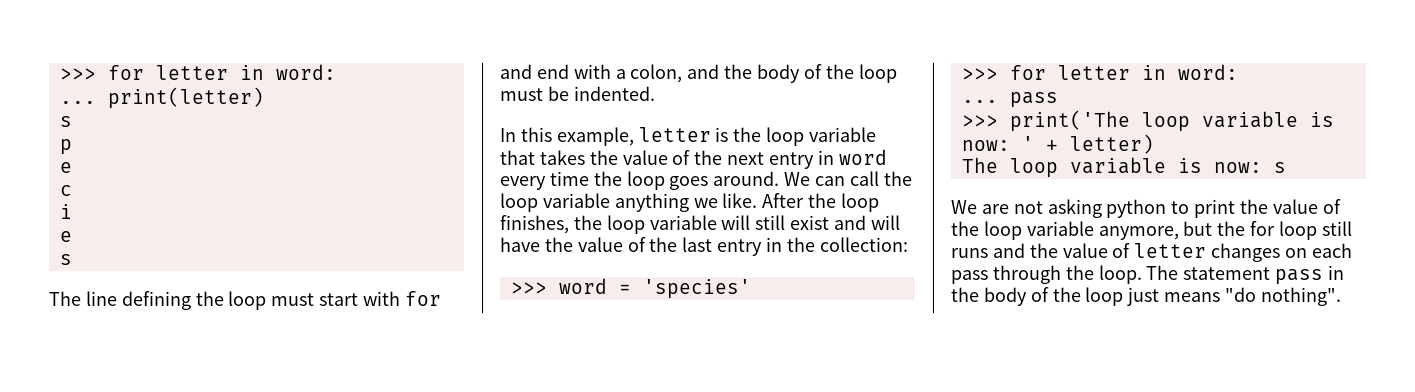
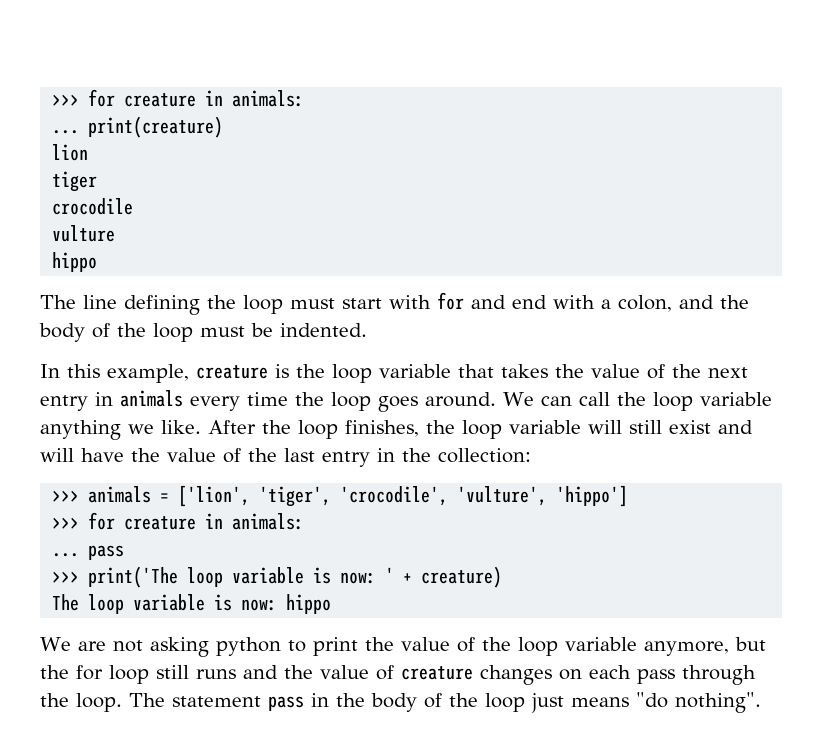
[59,64,336,80] [59,87,264,109] [59,116,72,127] [59,139,72,155] [59,162,72,173] [59,185,72,196] [59,204,72,219] [59,231,72,242] [59,254,72,265] >>> for letter in word: // ... print(letter) // s // p // e // c // i // e // s -> [52,89,305,107] [52,116,224,138] [52,144,89,161] [52,171,98,192] [52,198,134,215] [52,225,116,242] [52,252,98,272] >>> for creature in animals: // ... print(creature) // lion // tiger // crocodile // vulture // hippo
[638,127,711,142] letter -> [196,365,268,379] creature
[838,149,887,165] word -> [120,390,183,407] animals
[558,278,751,299] [961,64,1238,80] word = 'species' // >>> for letter in word: -> [88,485,629,507] [52,512,305,530] animals = ['lion', 'tiger', 'crocodile', 'vulture', 'hippo'] // >>> for creature in animals:
[1069,134,1154,154] letter) -> [421,566,503,588] creature)
[1273,162,1286,173] s -> [286,594,332,614] hippo
[1134,243,1207,258] letter -> [401,666,473,680] creature

